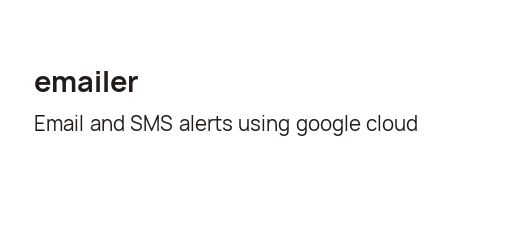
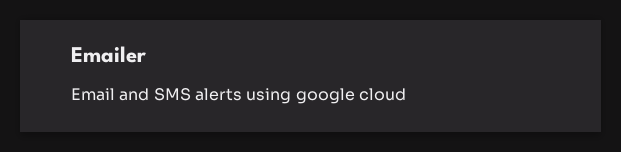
[34,71,139,92] emailer -> [71,46,146,63] Emailer

